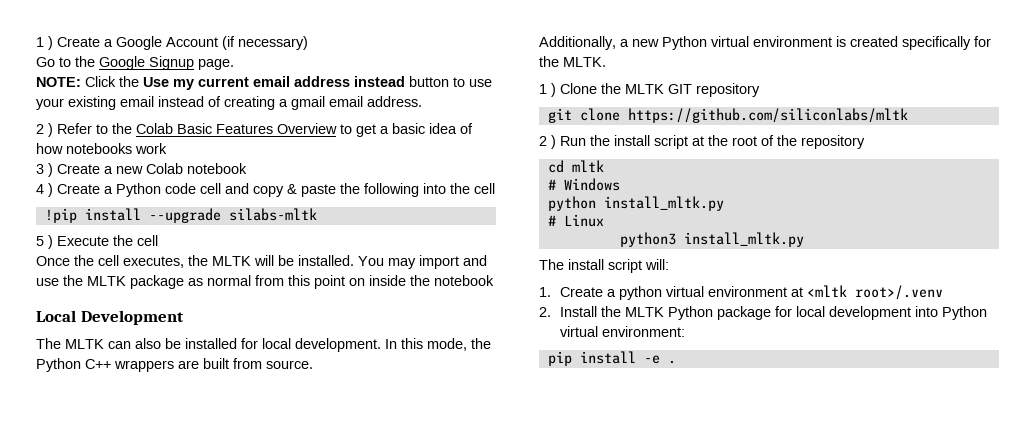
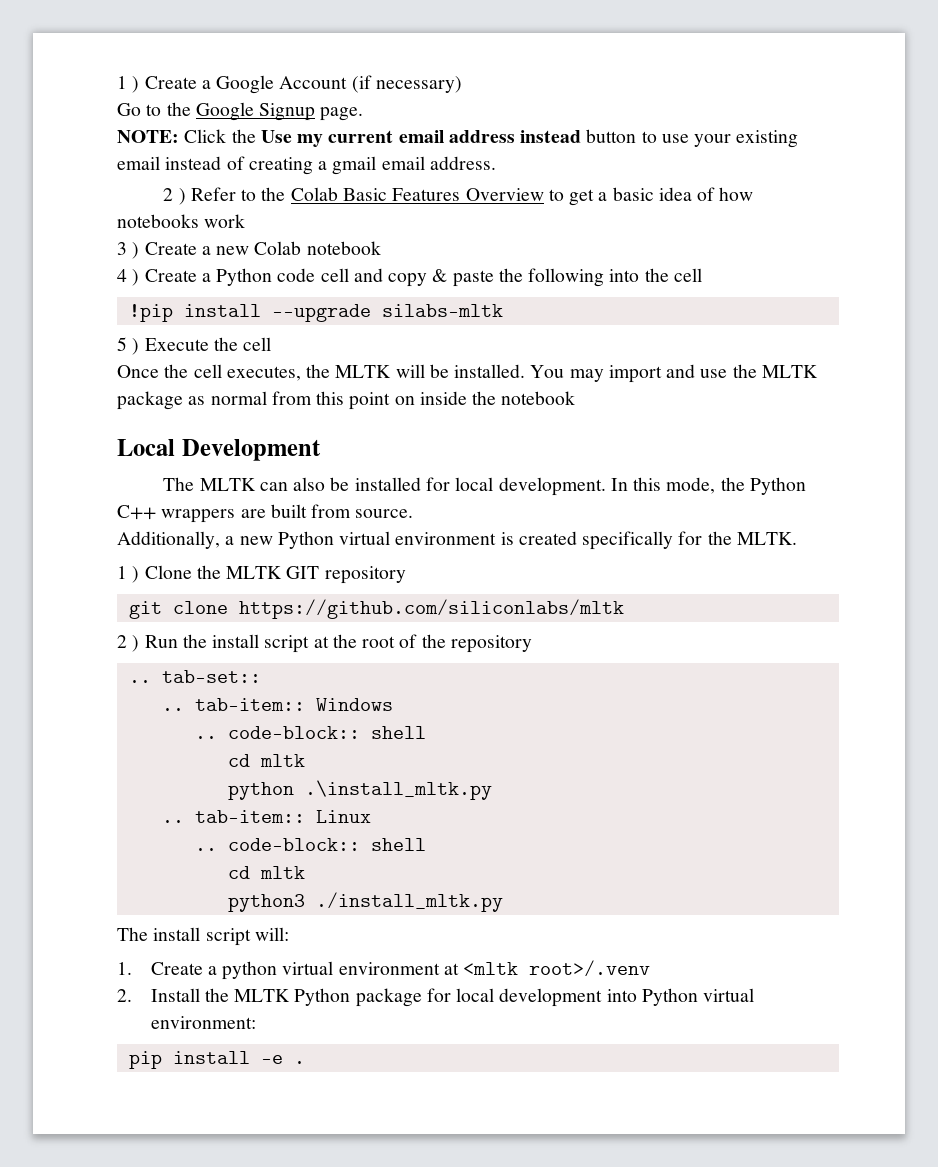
[547,160,604,173] [547,178,620,191] [547,196,724,211] [547,214,604,227] cd mltk // # Windows // python install_mltk.py // # Linux -> [128,670,261,683] [161,698,393,711] [194,726,426,739] [227,754,305,767] [227,780,492,800] [161,810,371,823] [194,838,426,851] [227,866,305,879] .. tab-set:: // .. tab-item:: Windows // .. code-block:: shell // cd mltk // python .\install_mltk.py // .. tab-item:: Linux // .. code-block:: shell // cd mltk
[683,232,804,247] install_mltk.py -> [315,892,503,912] ./install_mltk.py

